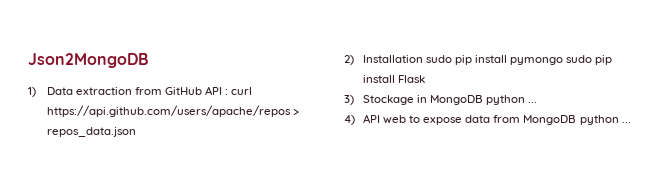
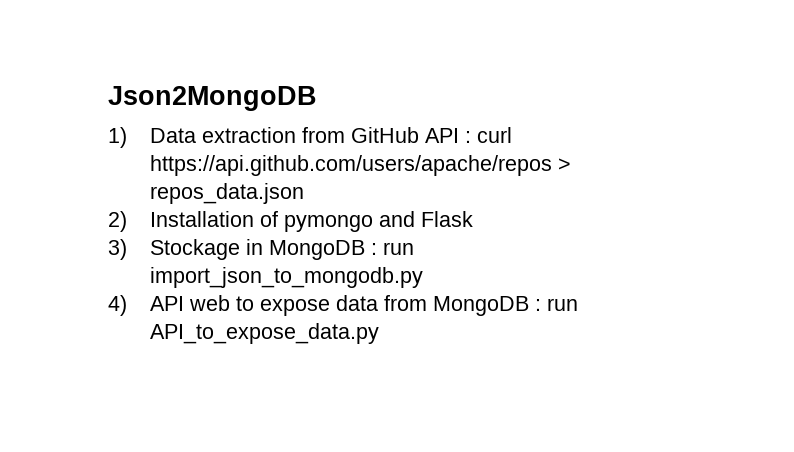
[425,55,613,65] [362,75,395,83] sudo pip install pymongo sudo pip install -> [260,211,416,232] of pymongo and
[486,95,538,105] python ... -> [371,242,415,255] [150,267,424,288] : run import_json_to_mongodb.py
[579,115,631,125] python ... -> [535,298,579,311] [150,323,380,344] : run API_to_expose_data.py

